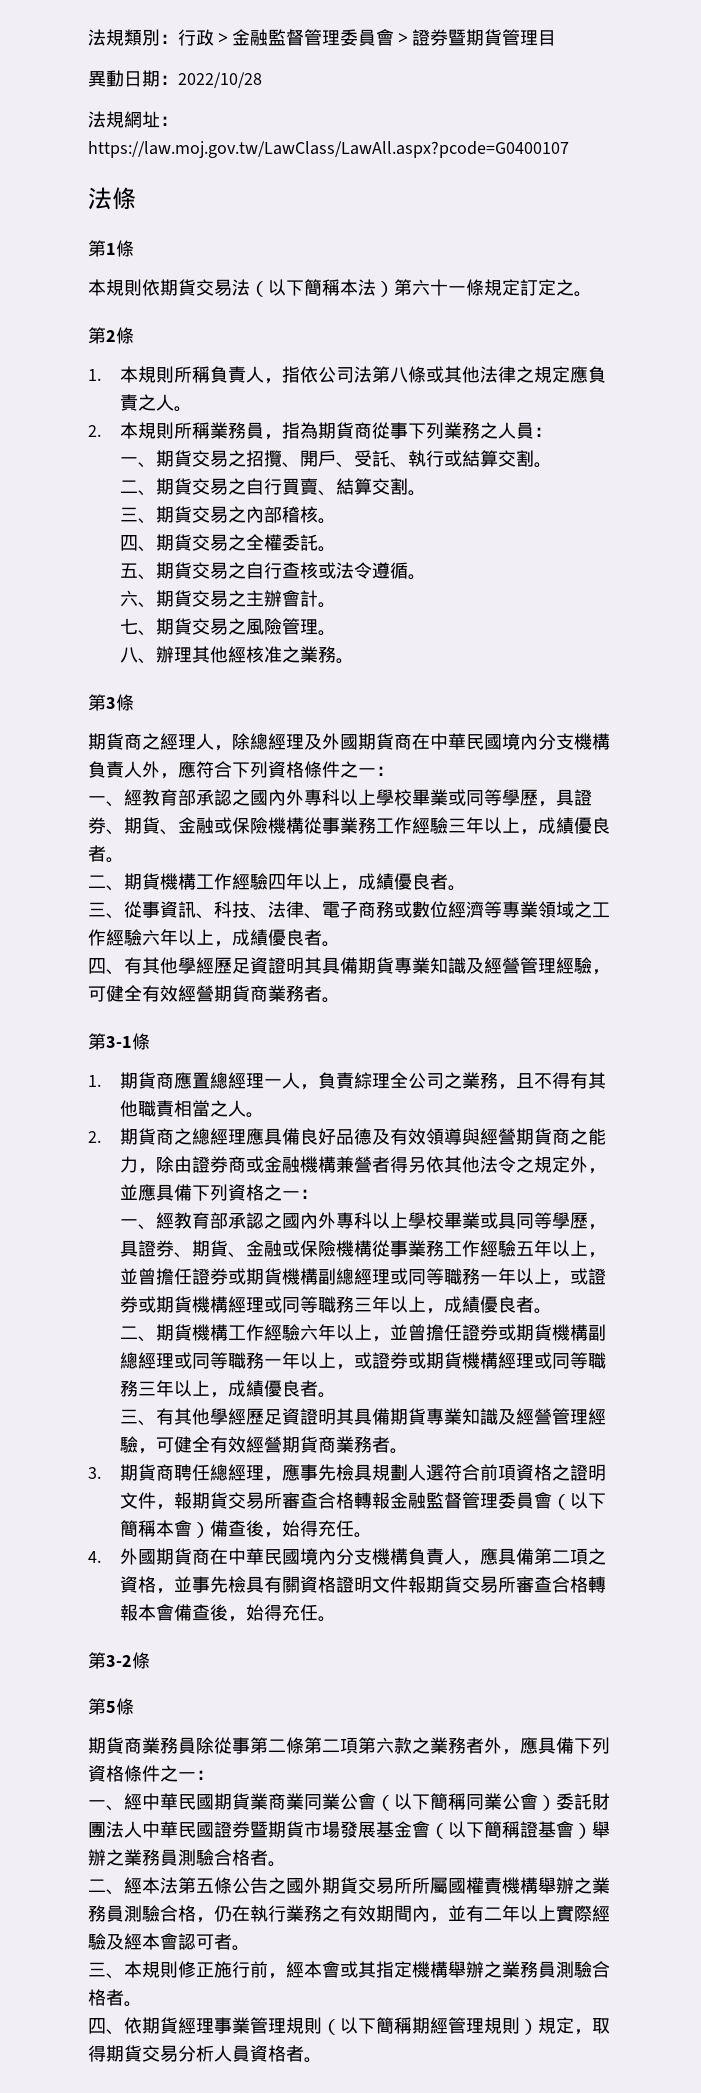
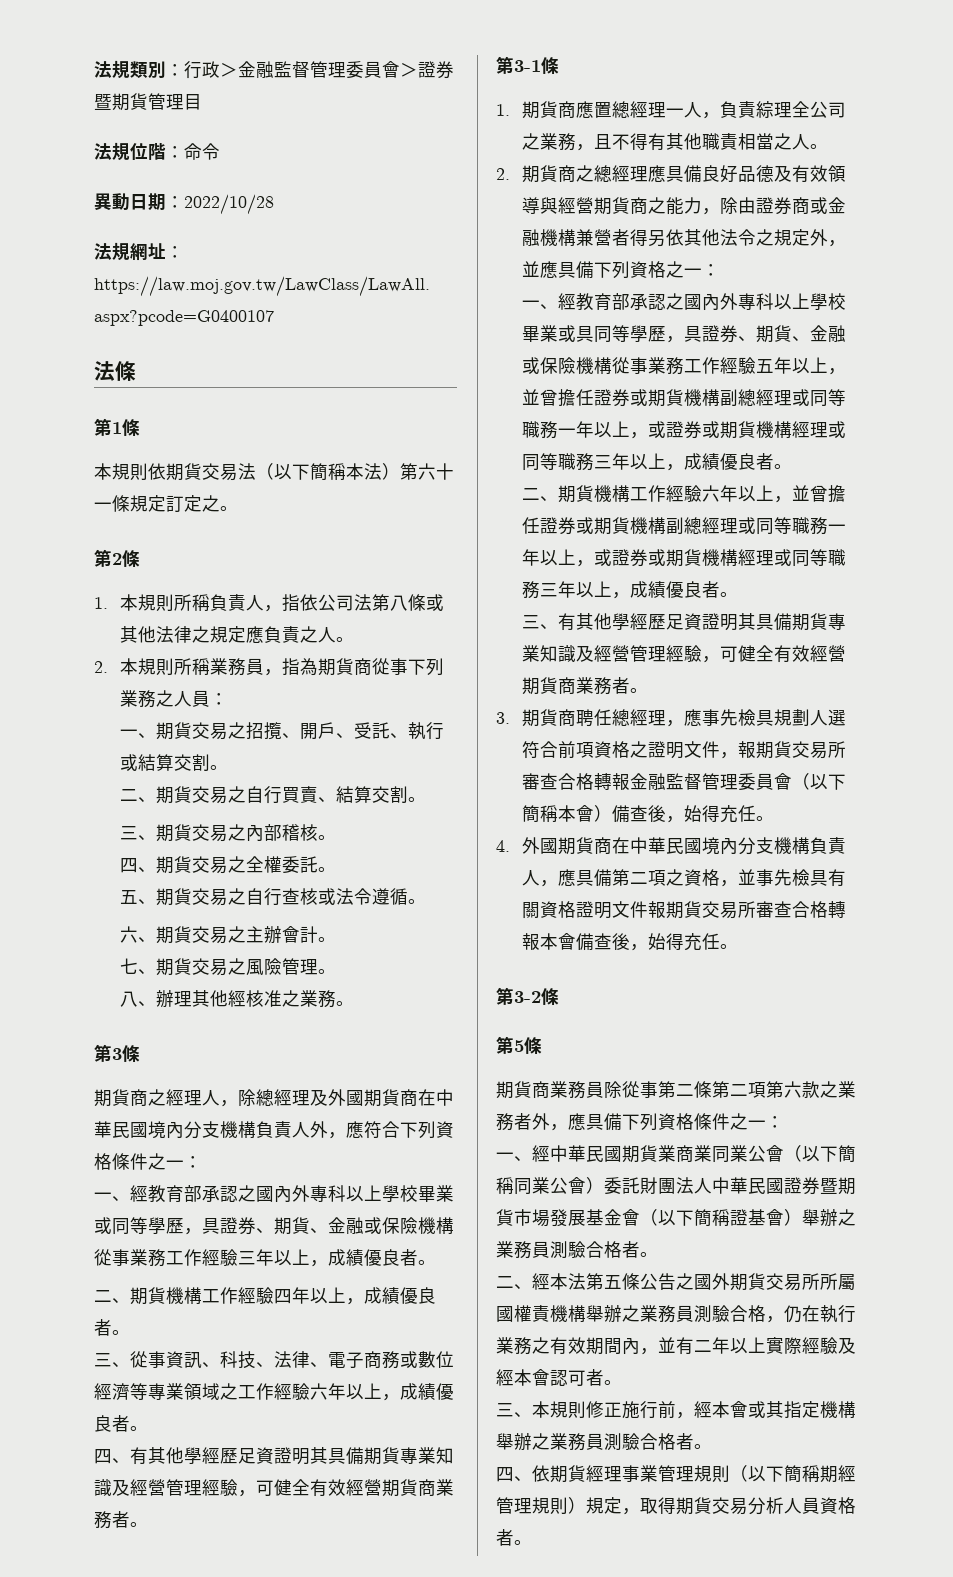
(556, 38) none -> [94,142,220,161] // 法規位階：命令

